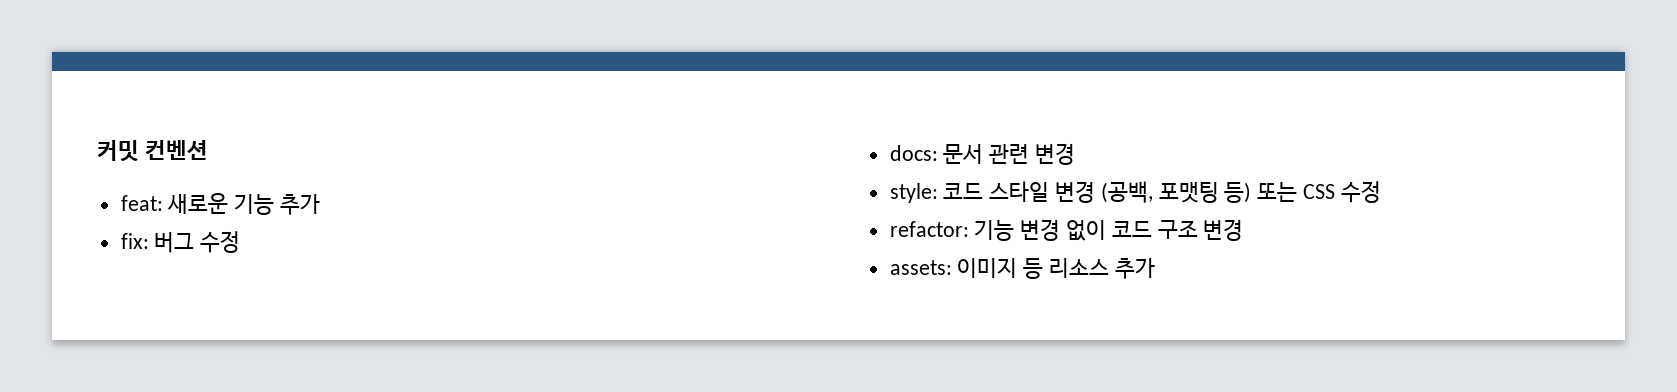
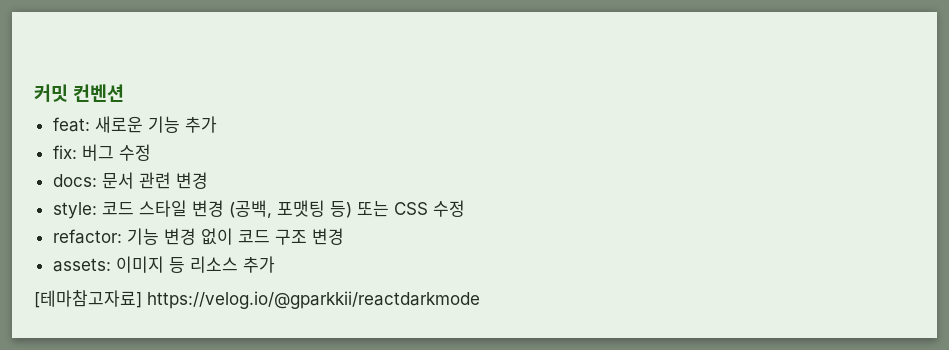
(1155, 268) none -> [34,290,480,309] // [테마참고자료] https://velog.io/@gparkkii/reactdarkmode

